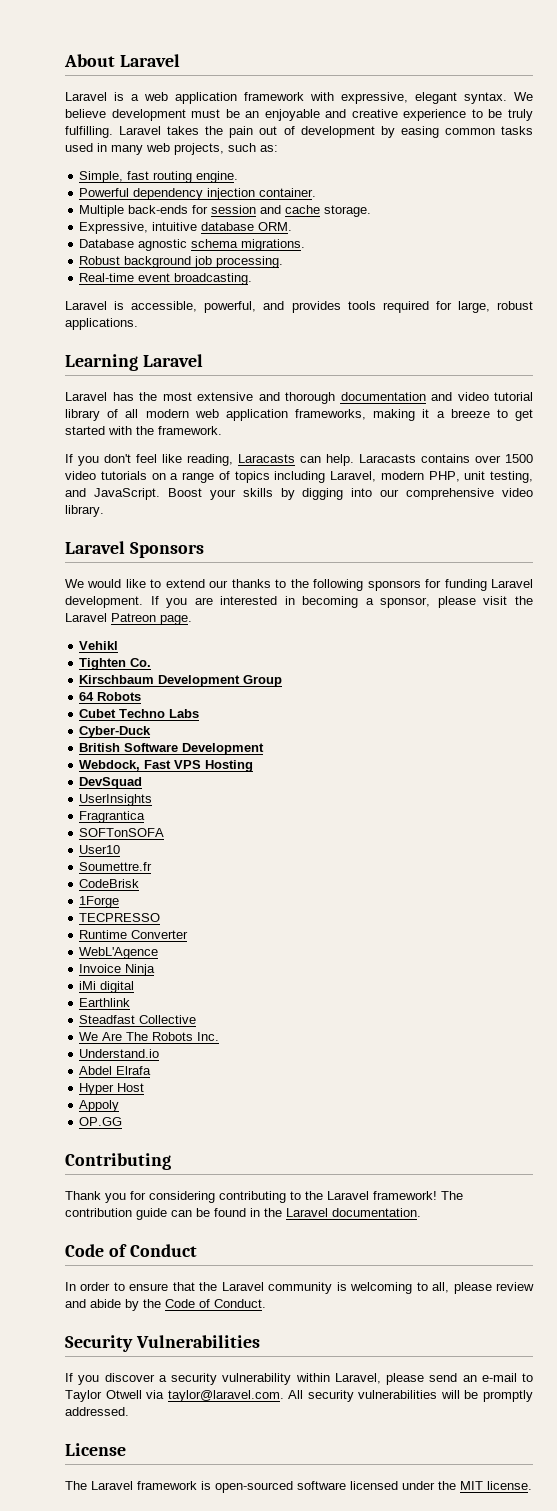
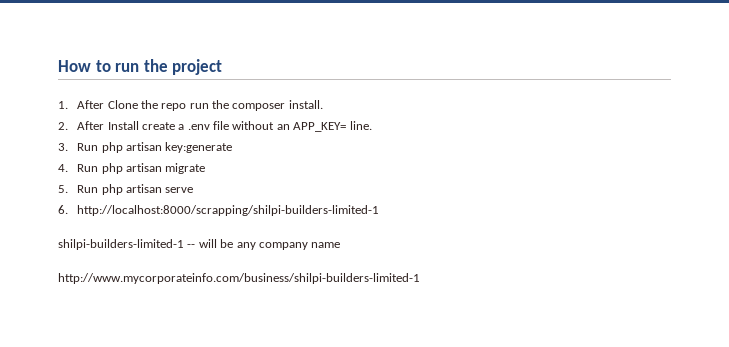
[64,54,180,67] [65,92,533,104] [65,109,533,121] [65,126,533,138] [65,143,278,155] [79,171,239,183] [79,188,317,200] [79,205,372,217] [79,222,293,234] [79,239,306,251] [79,256,284,268] [79,273,253,285] [65,301,534,313] [65,318,138,330] [65,354,203,371] [65,392,533,404] [65,409,534,421] [65,426,222,435] [65,454,533,466] [65,471,533,483] [65,488,533,500] [65,505,104,517] [65,541,204,558] [65,579,533,591] [65,596,533,608] [65,613,192,625] [79,641,119,650] [79,658,152,670] [79,675,283,687] [79,692,142,701] [79,709,200,718] [79,726,152,738] [79,743,265,755] [79,760,254,772] [79,777,143,789] [79,794,153,806] [79,811,146,823] [79,828,165,837] [79,845,121,854] [79,862,153,871] [79,879,140,888] [79,896,120,908] [79,913,161,922] [79,930,189,939] [79,947,159,959] [79,964,156,976] [79,981,135,993] [79,998,131,1007] [79,1015,197,1024] [79,1032,220,1041] [79,1049,160,1058] [79,1066,152,1075] [79,1083,145,1095] [79,1100,120,1112] [79,1117,123,1126] [65,1153,171,1170] [65,1191,463,1203] [65,1208,421,1220] [65,1244,197,1257] [65,1282,534,1294] [65,1299,266,1311] [65,1335,260,1352] [65,1373,533,1385] [65,1390,533,1402] [65,1407,129,1416] [65,1443,126,1456] [65,1481,532,1493] About Laravel // Laravel is a web application framework with expressive, elegant syntax. We believe development must be an enjoyable and creative experience to be truly fulfilling. Laravel takes the pain out of development by easing common tasks used in many web projects, such as: // Simple, fast routing engine. // Powerful dependency injection container. // Multiple back-ends for session and cache storage. // Expressive, intuitive database ORM. // Database agnostic schema migrations. // Robust background job processing. // Real-time event broadcasting. // Laravel is accessible, powerful, and provides tools required for large, robust applications. // Learning Laravel // Laravel has the most extensive and thorough documentation and video tutorial library of all modern web application frameworks, making it a breeze to get started with the framework. // If you don't feel like reading, Laracasts can help. Laracasts contains over 1500 video tutorials on a range of topics including Laravel, modern PHP, unit testing, and JavaScript. Boost your skills by digging into our comprehensive video library. // Laravel Sponsors // We would like to extend our thanks to the following sponsors for funding Laravel development. If you are interested in becoming a sponsor, please visit the Laravel Patreon page. // Vehikl // Tighten Co. // Kirschbaum Development Group // 64 Robots // Cubet Techno Labs // Cyber-Duck // British Software Development // Webdock, Fast VPS Hosting // DevSquad // UserInsights // Fragrantica // SOFTonSOFA // User10 // Soumettre.fr // CodeBrisk // 1Forge // TECPRESSO // Runtime Converter // WebL'Agence // Invoice Ninja // iMi digital // Earthlink // Steadfast Collective // We Are The Robots Inc. // Understand.io // Abdel Elrafa // Hyper Host // Appoly // OP.GG // Contributing // Thank you for considering contributing to the Laravel framework! The contribution guide can be found in the Laravel documentation. // Code of Conduct // In order to ensure that the Laravel community is welcoming to all, please review and abide by the Code of Conduct. // Security Vulnerabilities // If you discover a security vulnerability within Laravel, please send an e-mail to Taylor Otwell via taylor@laravel.com. All security vulnerabilities will be promptly addressed. // License // The Laravel framework is open-sourced software licensed under the MIT license. -> [58,59,223,75] [58,100,323,111] [58,121,372,132] [58,142,233,153] [58,163,206,174] [58,184,194,195] [58,205,380,216] [58,239,341,250] [58,273,420,284] How to run the project // 1. After Clone the repo run the composer install. // 2. After Install create a .env file without an APP_KEY= line. // 3. Run php artisan key:generate // 4. Run php artisan migrate // 5. Run php artisan serve // 6. http://localhost:8000/scrapping/shilpi-builders-limited-1 // shilpi-builders-limited-1 -- will be any company name // http://www.mycorporateinfo.com/business/shilpi-builders-limited-1

